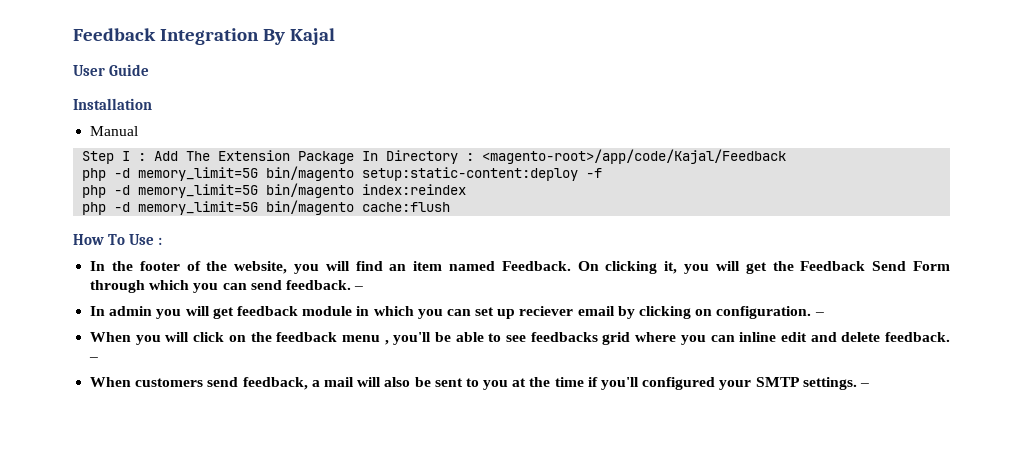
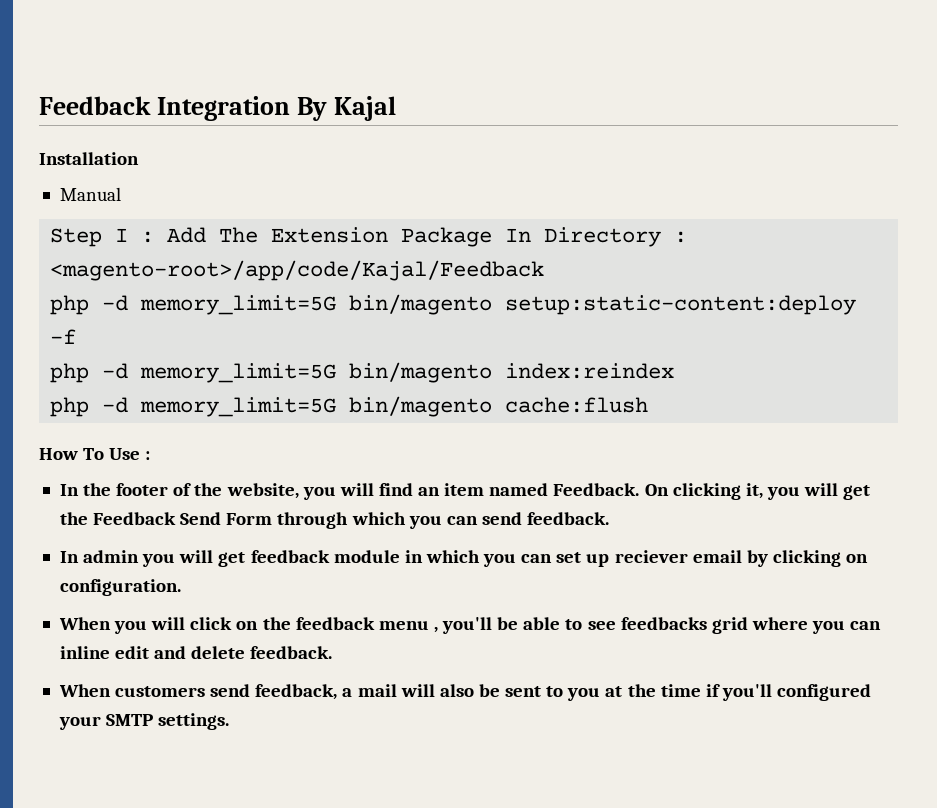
[73,64,150,76] // User Guide -> (396, 108) none
[354,286,364,290] – -> (610, 518) none
[814,312,824,316] – -> (181, 587) none
[89,357,99,361] – -> (333, 652) none
[859,383,869,387] – -> (230, 721) none

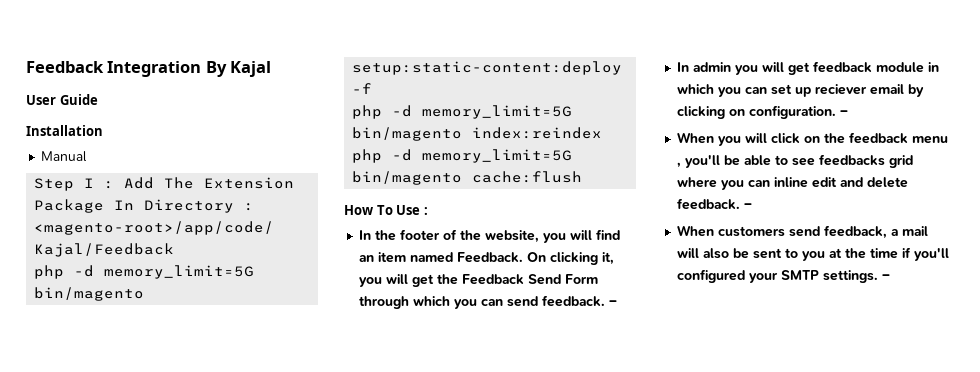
(396, 108) none -> [26,94,98,105] // User Guide
(610, 518) none -> [609,300,618,306] –
(181, 587) none -> [840,110,849,116] –
(333, 652) none -> [744,203,753,209] –
(230, 721) none -> [882,274,891,280] –

